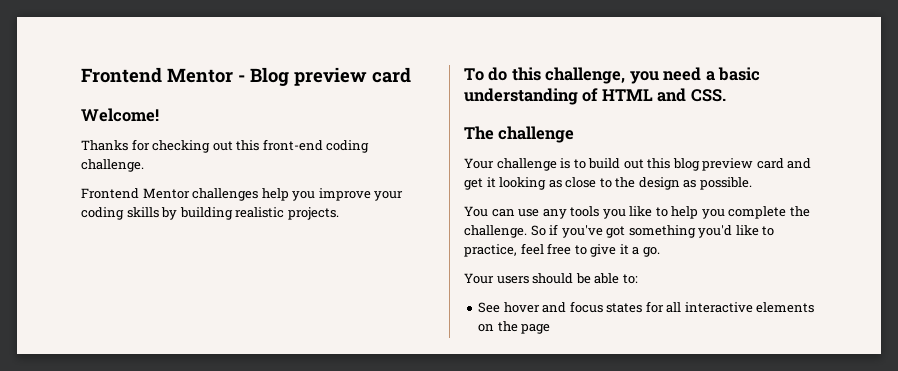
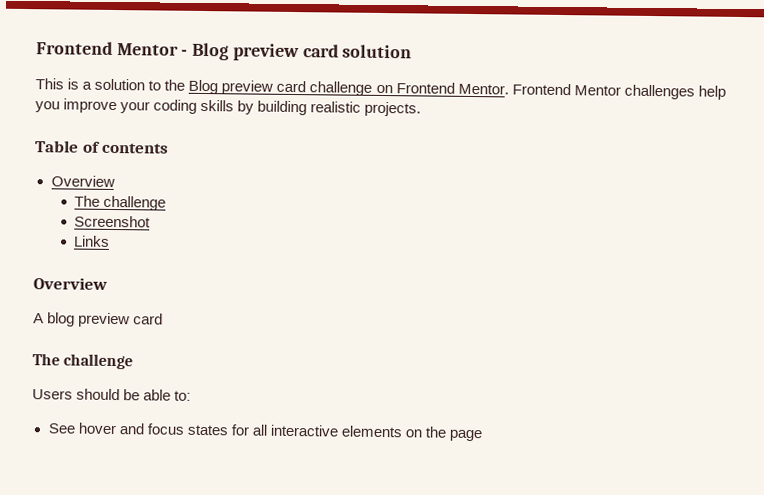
[81,108,159,122] [81,139,370,153] [81,159,144,172] // Welcome! // Thanks for checking out this front-end coding challenge. // -> [342,44,413,59] [35,78,509,96] solution // This is a solution to the Blog preview card challenge on Frontend Mentor.
[464,67,761,84] [464,88,726,105] [464,126,575,143] [464,158,812,171] [464,177,752,190] [464,206,810,219] [464,224,775,238] [464,243,660,257] [464,273,529,284] To do this challenge, you need a basic understanding of HTML and CSS. // The challenge // Your challenge is to build out this blog preview card and get it looking as close to the design as possible. // You can use any tools you like to help you complete the challenge. So if you've got something you'd like to practice, feel free to give it a go. // Your users -> [35,140,170,154] [50,175,115,188] [74,195,167,211] [74,215,152,228] [73,235,111,247] [33,277,108,290] [33,312,164,328] [32,353,134,370] [32,389,73,400] Table of contents // Overview // The challenge // Screenshot // Links // Overview // A blog preview card // The challenge // Users

